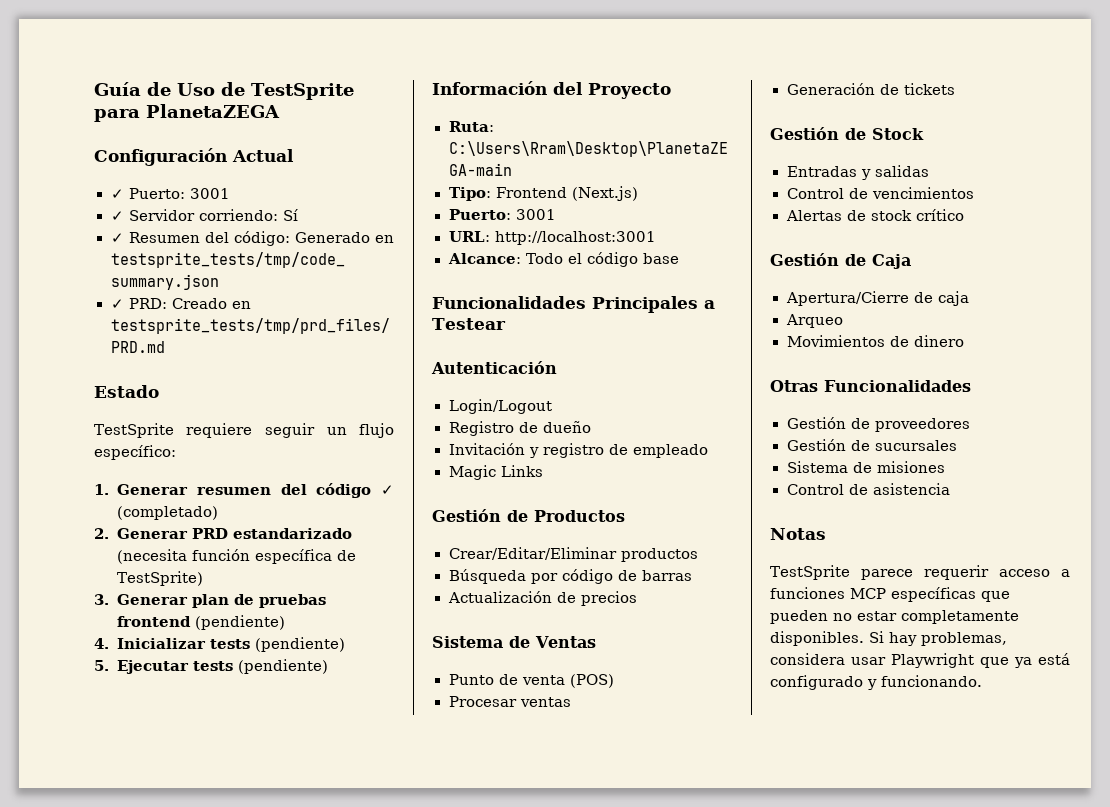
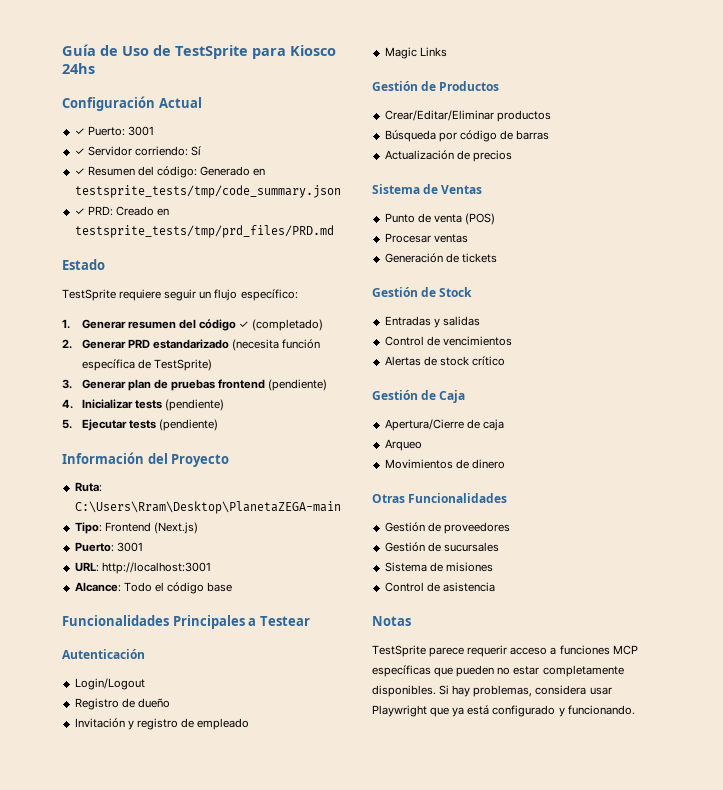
[146,104,280,118] PlanetaZEGA -> [290,45,336,56] [62,63,95,74] Kiosco 24hs

